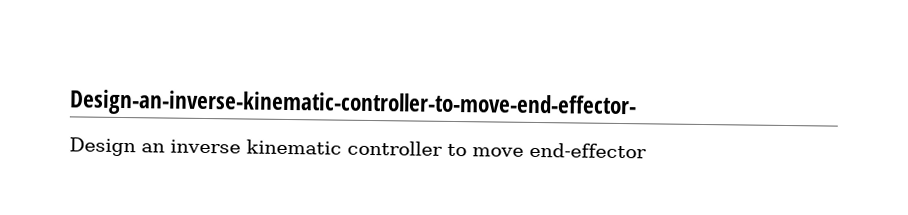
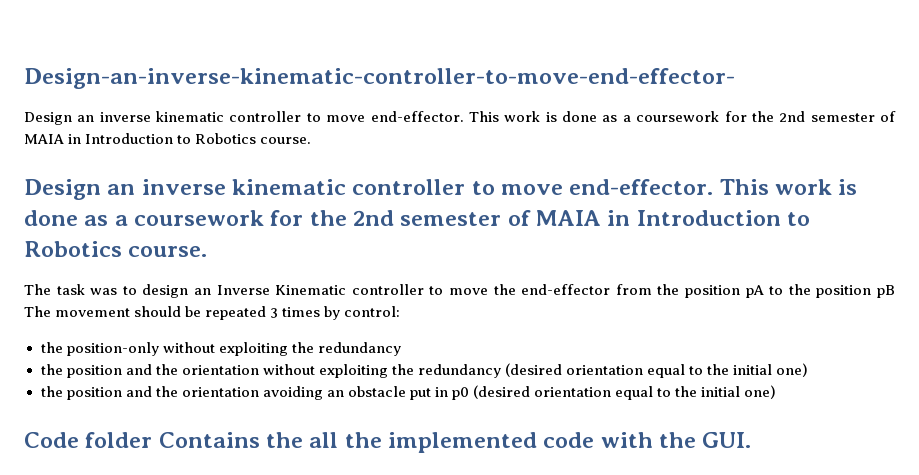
[529,142,647,159] end-effector -> [370,111,896,122] [24,133,312,144] [24,179,858,200] [24,210,811,226] [24,241,208,257] [24,284,896,298] [24,306,401,320] [40,342,401,356] [40,363,809,378] [40,385,777,400] [24,432,752,453] end-effector. This work is done as a coursework for the 2nd semester of MAIA in Introduction to Robotics course. // Design an inverse kinematic controller to move end-effector. This work is done as a coursework for the 2nd semester of MAIA in Introduction to Robotics course. // The task was to design an Inverse Kinematic controller to move the end-effector from the position pA to the position pB The movement should be repeated 3 times by control: // the position-only without exploiting the redundancy // the position and the orientation without exploiting the redundancy (desired orientation equal to the initial one) // the position and the orientation avoiding an obstacle put in p0 (desired orientation equal to the initial one) // Code folder Contains the all the implemented code with the GUI.

